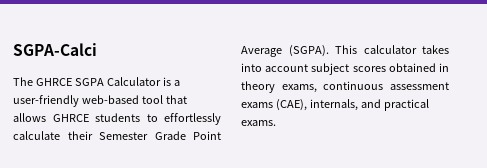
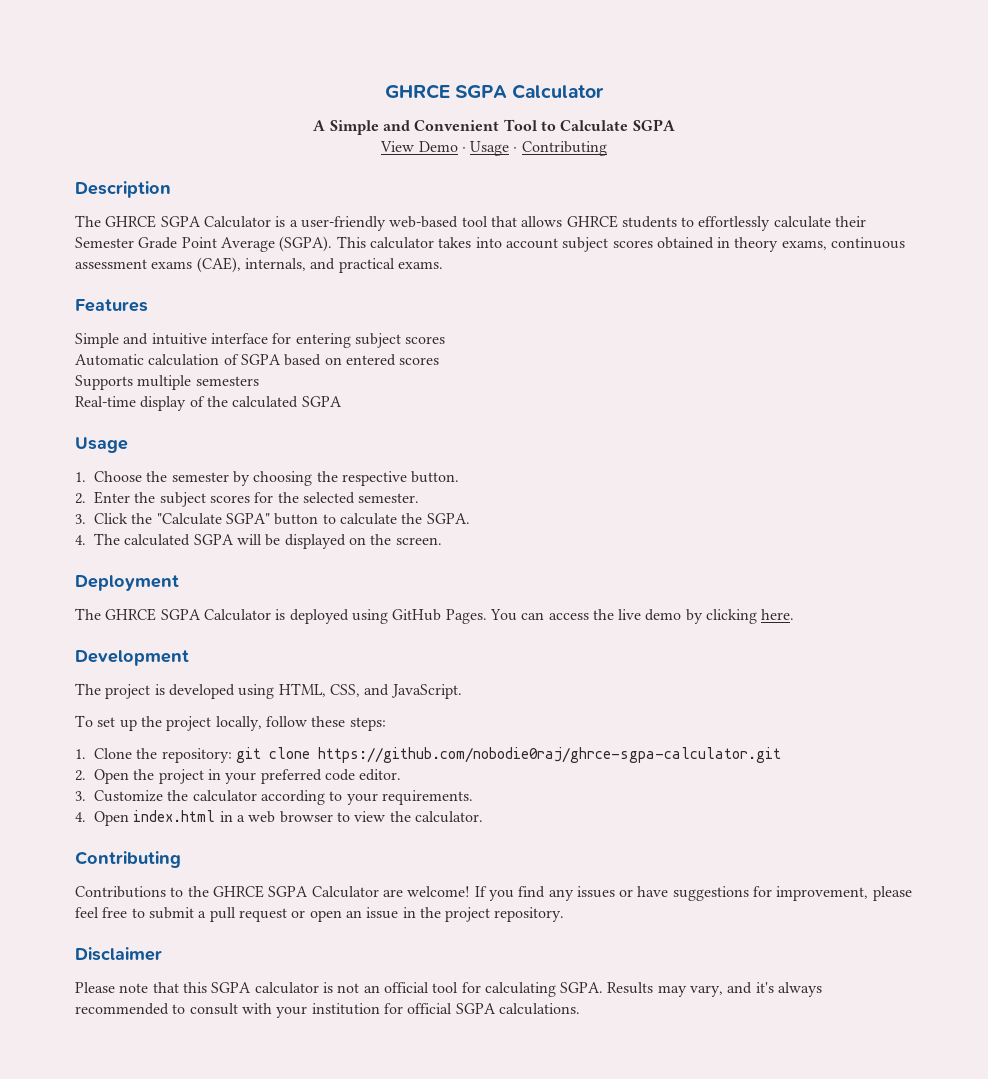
[13,43,97,56] SGPA-Calci -> [384,84,605,99] [313,119,675,135] [380,141,607,156] [75,181,171,198] GHRCE SGPA Calculator // A Simple and Convenient Tool to Calculate SGPA // View Demo · Usage · Contributing // Description
(276, 123) none -> [75,299,148,312] [75,333,446,348] [75,354,440,366] [75,375,259,390] [75,396,342,411] [75,437,128,453] [75,471,460,486] [75,491,420,507] [75,513,470,525] [75,533,442,549] [75,575,179,591] [75,608,795,624] [75,650,189,666] [75,683,462,699] [75,715,386,731] [75,747,781,763] [75,769,402,784] [75,790,473,805] [75,810,483,826] [75,851,181,868] [75,885,912,901] [75,907,565,922] [75,947,162,961] [75,982,823,997] [75,1003,580,1018] // Features // Simple and intuitive interface for entering subject scores // Automatic calculation of SGPA based on entered scores // Supports multiple semesters // Real-time display of the calculated SGPA // Usage // 1. Choose the semester by choosing the respective button. // 2. Enter the subject scores for the selected semester. // 3. Click the "Calculate SGPA" button to calculate the SGPA. // 4. The calculated SGPA will be displayed on the screen. // Deployment // The GHRCE SGPA Calculator is deployed using GitHub Pages. You can access the live demo by clicking here. // Development // The project is developed using HTML, CSS, and JavaScript. // To set up the project locally, follow these steps: // 1. Clone the repository: git clone https://github.com/nobodie0raj/ghrce-sgpa-calculator.git // 2. Open the project in your preferred code editor. // 3. Customize the calculator according to your requirements. // 4. Open index.html in a web browser to view the calculator. // Contributing // Contributions to the GHRCE SGPA Calculator are welcome! If you find any issues or have suggestions for improvement, please feel free to submit a pull request or open an issue in the project repository. // Disclaimer // Please note that this SGPA calculator is not an official tool for calculating SGPA. Results may vary, and it's always recommended to consult with your institution for official SGPA calculations.

